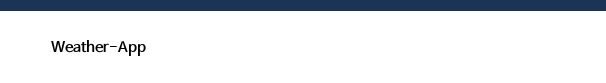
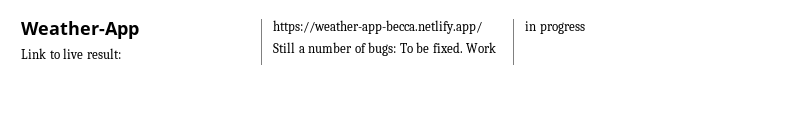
(146, 48) none -> [21,48,121,59] [273,20,482,34] [273,42,497,56] [525,21,585,34] // Link to live result: https://weather-app-becca.netlify.app/ // Still a number of bugs: To be fixed. Work in progress

